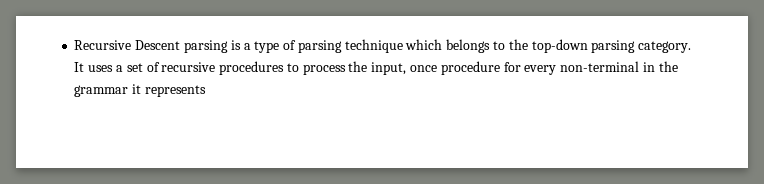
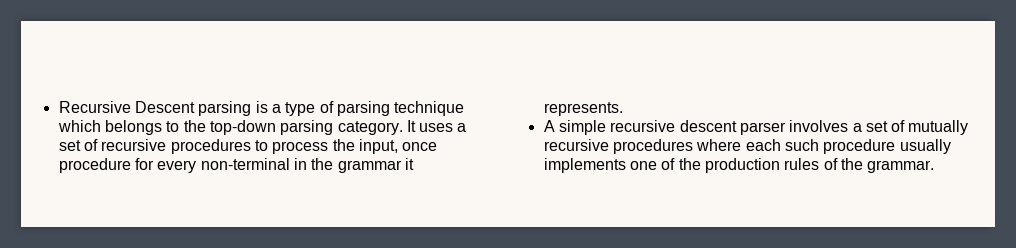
[144,85,206,97] represents -> [543,102,623,116] [543,120,969,135] [543,139,951,154] [543,158,935,173] represents. // A simple recursive descent parser involves a set of mutually recursive procedures where each such procedure usually implements one of the production rules of the grammar.

